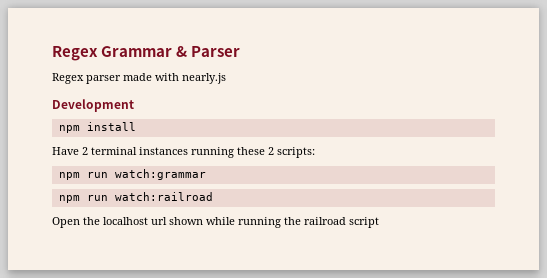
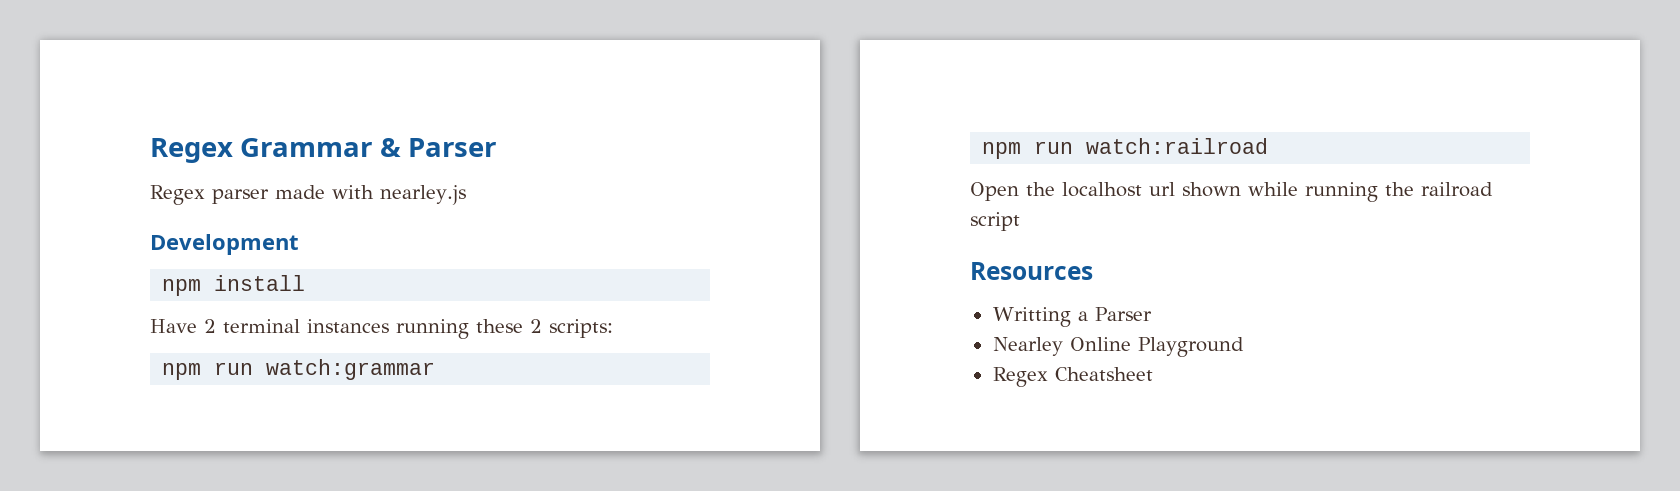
[182,73,226,84] nearly.js -> [380,185,466,205] nearley.js
(379, 222) none -> [970,262,1093,280] [992,307,1152,327] [992,337,1244,357] [992,367,1153,387] // Resources // Writting a Parser // Nearley Online Playground // Regex Cheatsheet

